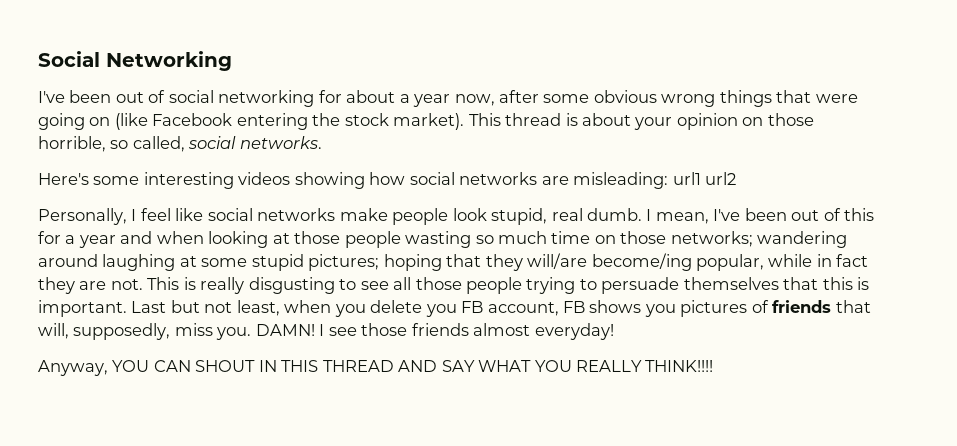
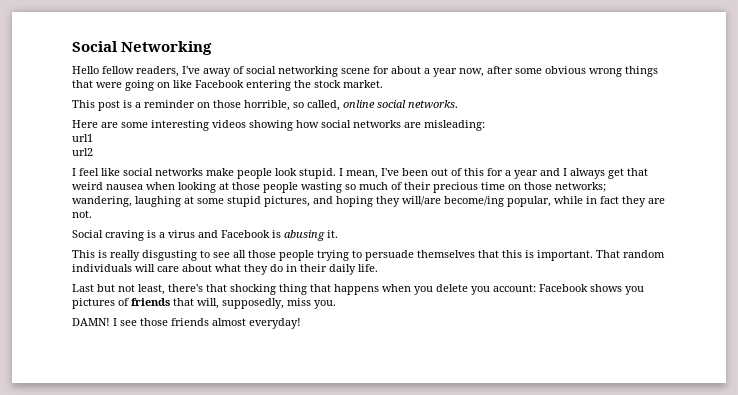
[38,90,144,103] I've been out -> [72,66,231,77] Hello fellow readers, I've away
(315, 98) none -> [341,68,370,74] scene
[114,113,148,130] (like -> [173,80,192,88] like
[393,113,738,130] market). This thread is about your opinion -> [343,80,383,88] [72,100,195,111] market. // This post is a reminder
(185, 144) none -> [343,100,375,108] online
[38,173,89,185] Here's -> [72,120,118,128] Here are
(669, 180) none -> (485, 125) //
(701, 178) none -> (93, 138) //
[38,208,127,225] Personally, -> (93, 152) none
[491,208,643,225] stupid, real dumb. -> [299,168,336,179] stupid.
(153, 237) none -> [563,168,648,179] [72,182,143,190] I always get that weird nausea
(548, 237) none -> [391,182,478,193] of their precious
[757,231,848,248] [38,254,98,267] wandering around -> [72,196,132,207] wandering,
[308,254,482,271] pictures; hoping that -> [264,196,373,207] pictures, and hoping
(143, 284) none -> [72,230,338,241] // Social craving is a virus and Facebook is abusing it. //
[131,300,280,316] Last but not least, -> [596,250,665,258] [72,264,378,275] [72,284,379,295] That random individuals will care about what they do in their daily life. // Last but not least, there's that shocking thing that happens
[461,301,586,316] FB account, FB -> [493,284,588,292] account: Facebook
(252, 333) none -> (336, 304) //
[38,360,714,376] // Anyway, YOU CAN SHOUT IN THIS THREAD AND SAY WHAT YOU REALLY THINK!!!! -> (301, 323) none

